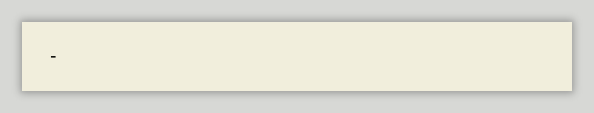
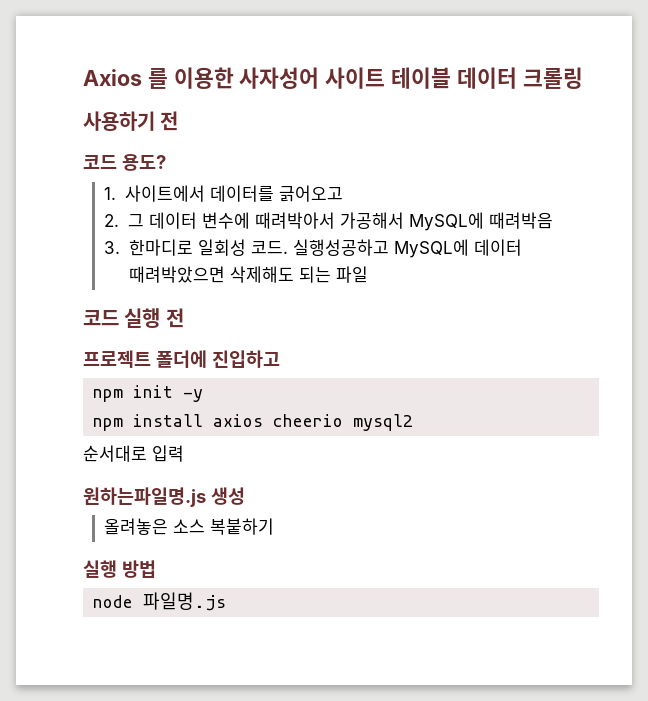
[50,56,57,61] - -> [83,67,583,89] [83,111,179,131] [83,154,166,171] [104,185,344,202] [104,212,553,231] [104,239,522,258] [128,266,368,283] [83,308,184,328] [83,350,280,368] [93,385,204,402] [93,414,414,431] [83,445,184,462] [83,487,245,507] [104,518,275,535] [83,560,156,578] [93,592,227,611] Axios 를 이용한 사자성어 사이트 테이블 데이터 크롤링 // 사용하기 전 // 코드 용도? // 1. 사이트에서 데이터를 긁어오고 // 2. 그 데이터 변수에 때려박아서 가공해서 MySQL에 때려박음 // 3. 한마디로 일회성 코드. 실행성공하고 MySQL에 데이터 때려박았으면 삭제해도 되는 파일 // 코드 실행 전 // 프로젝트 폴더에 진입하고 // npm init -y // npm install axios cheerio mysql2 // 순서대로 입력 // 원하는파일명.js 생성 // 올려놓은 소스 복붙하기 // 실행 방법 // node 파일명.js

